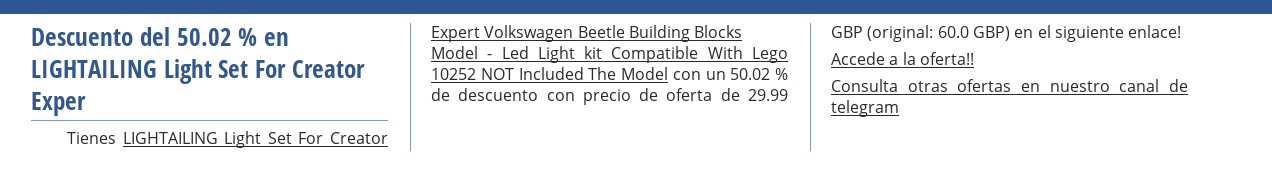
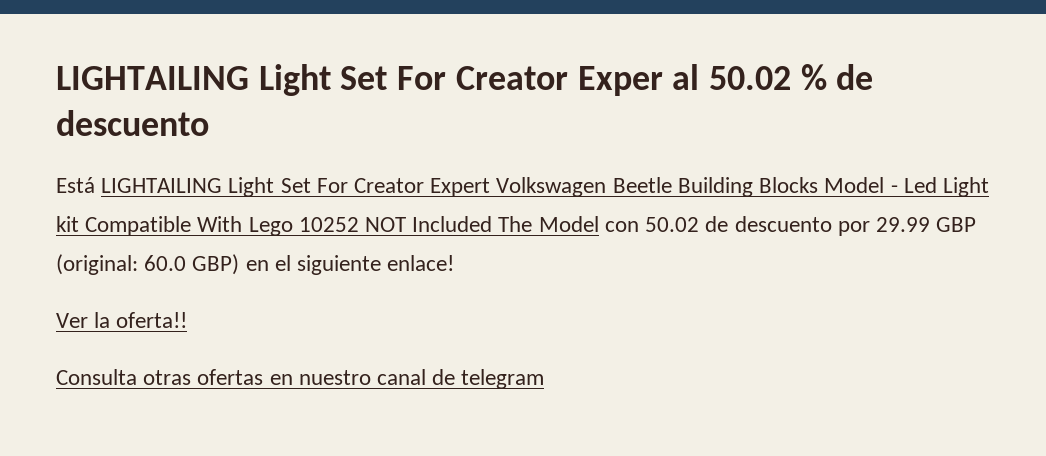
[31,27,289,46] Descuento del 50.02 % en -> (56, 78) none
[67,132,117,144] // Tienes -> [672,64,874,90] [56,110,209,136] [56,177,95,193] al 50.02 % de descuento // Está
[705,68,788,80] [431,88,740,105] un 50.02 % de descuento con precio de oferta de -> [645,216,870,236] 50.02 de descuento por
[831,52,899,65] Accede a -> [56,313,88,328] Ver

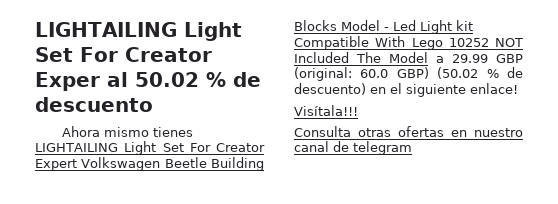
[56,177,95,193] Está -> [61,126,193,137] Ahora mismo tienes
[604,216,870,236] con 50.02 de descuento por -> [436,56,444,63] a
(240, 264) none -> [437,67,523,79] [294,83,366,95] (50.02 % de descuento)
[56,312,188,328] Ver la oferta!! -> [294,105,358,116] Visítala!!!

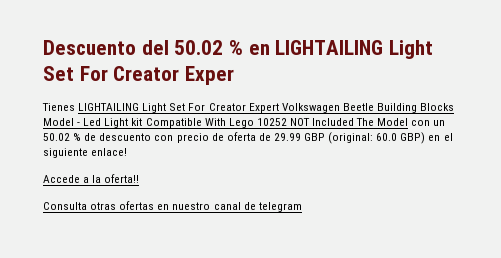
(35, 29) none -> [43,40,270,55] Descuento del 50.02 % en
[107,72,261,87] [35,97,153,112] [61,126,193,137] al 50.02 % de descuento // Ahora mismo tienes -> [42,103,75,111] // Tienes
[436,56,444,63] a -> [411,120,446,126] [43,132,271,143] con un 50.02 % de descuento con precio de oferta de
[437,67,523,79] [294,83,366,95] (50.02 % de descuento) -> (426, 138) none
[294,105,358,116] Visítala!!! -> [43,174,140,183] Accede a la oferta!!

